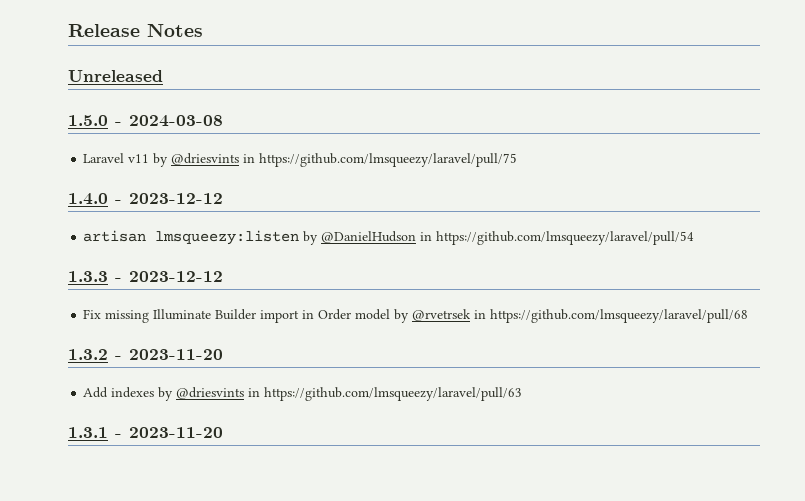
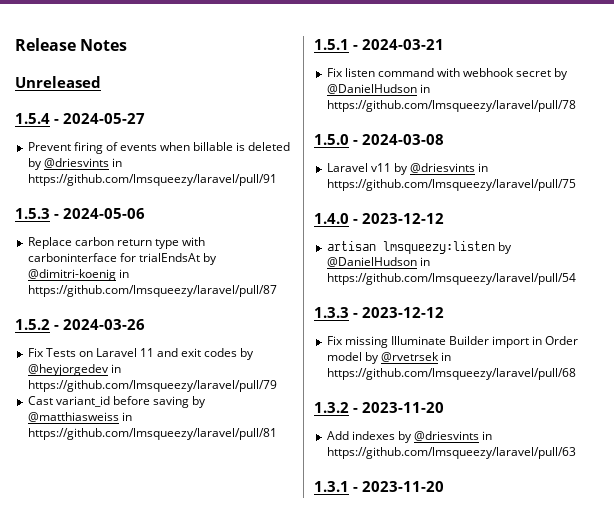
(163, 76) none -> [15,113,145,124] [27,142,291,154] [27,158,122,170] [27,174,277,186] [15,208,145,219] [27,237,206,249] [27,253,217,265] [27,269,129,281] [27,285,277,297] [15,319,145,330] [27,348,255,360] [27,364,121,376] [27,380,277,392] [27,396,207,408] [27,412,132,422] [27,428,277,440] [314,39,444,50] [326,68,569,80] [326,84,430,94] [326,100,576,112] // 1.5.4 - 2024-05-27 // Prevent firing of events when billable is deleted by @driesvints in https://github.com/lmsqueezy/laravel/pull/91 // 1.5.3 - 2024-05-06 // Replace carbon return type with carboninterface for trialEndsAt by @dimitri-koenig in https://github.com/lmsqueezy/laravel/pull/87 // 1.5.2 - 2024-03-26 // Fix Tests on Laravel 11 and exit codes by @heyjorgedev in https://github.com/lmsqueezy/laravel/pull/79 // Cast variant_id before saving by @matthiasweiss in https://github.com/lmsqueezy/laravel/pull/81 // 1.5.1 - 2024-03-21 // Fix listen command with webhook secret by @DanielHudson in https://github.com/lmsqueezy/laravel/pull/78

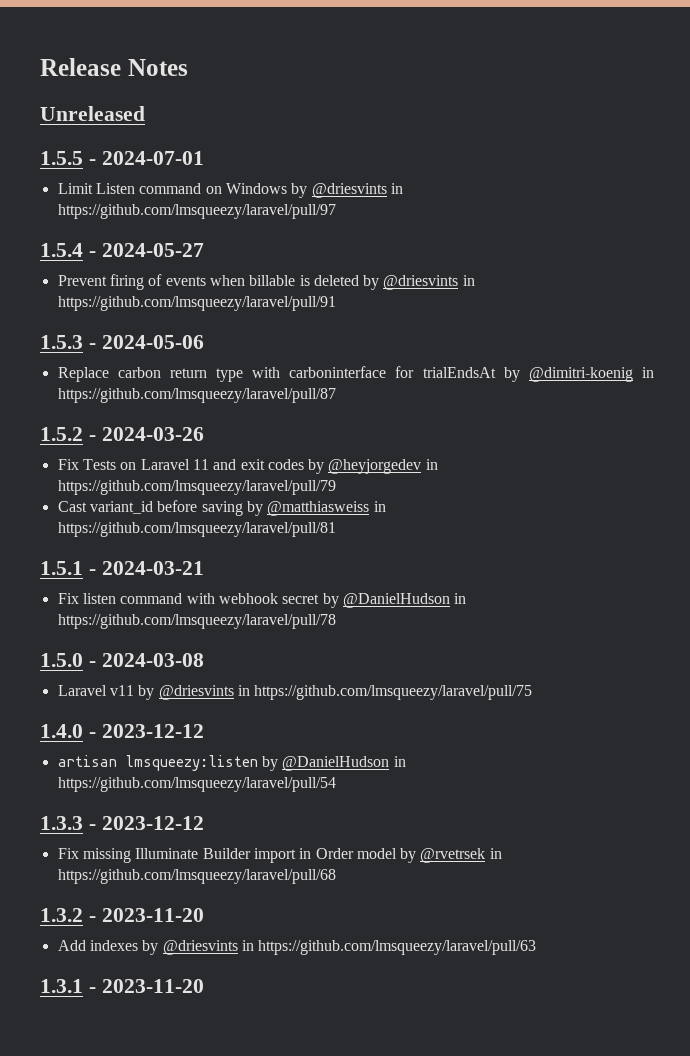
(101, 82) none -> [40,151,204,165] [57,183,403,198] [57,204,336,219] // 1.5.5 - 2024-07-01 // Limit Listen command on Windows by @driesvints in https://github.com/lmsqueezy/laravel/pull/97

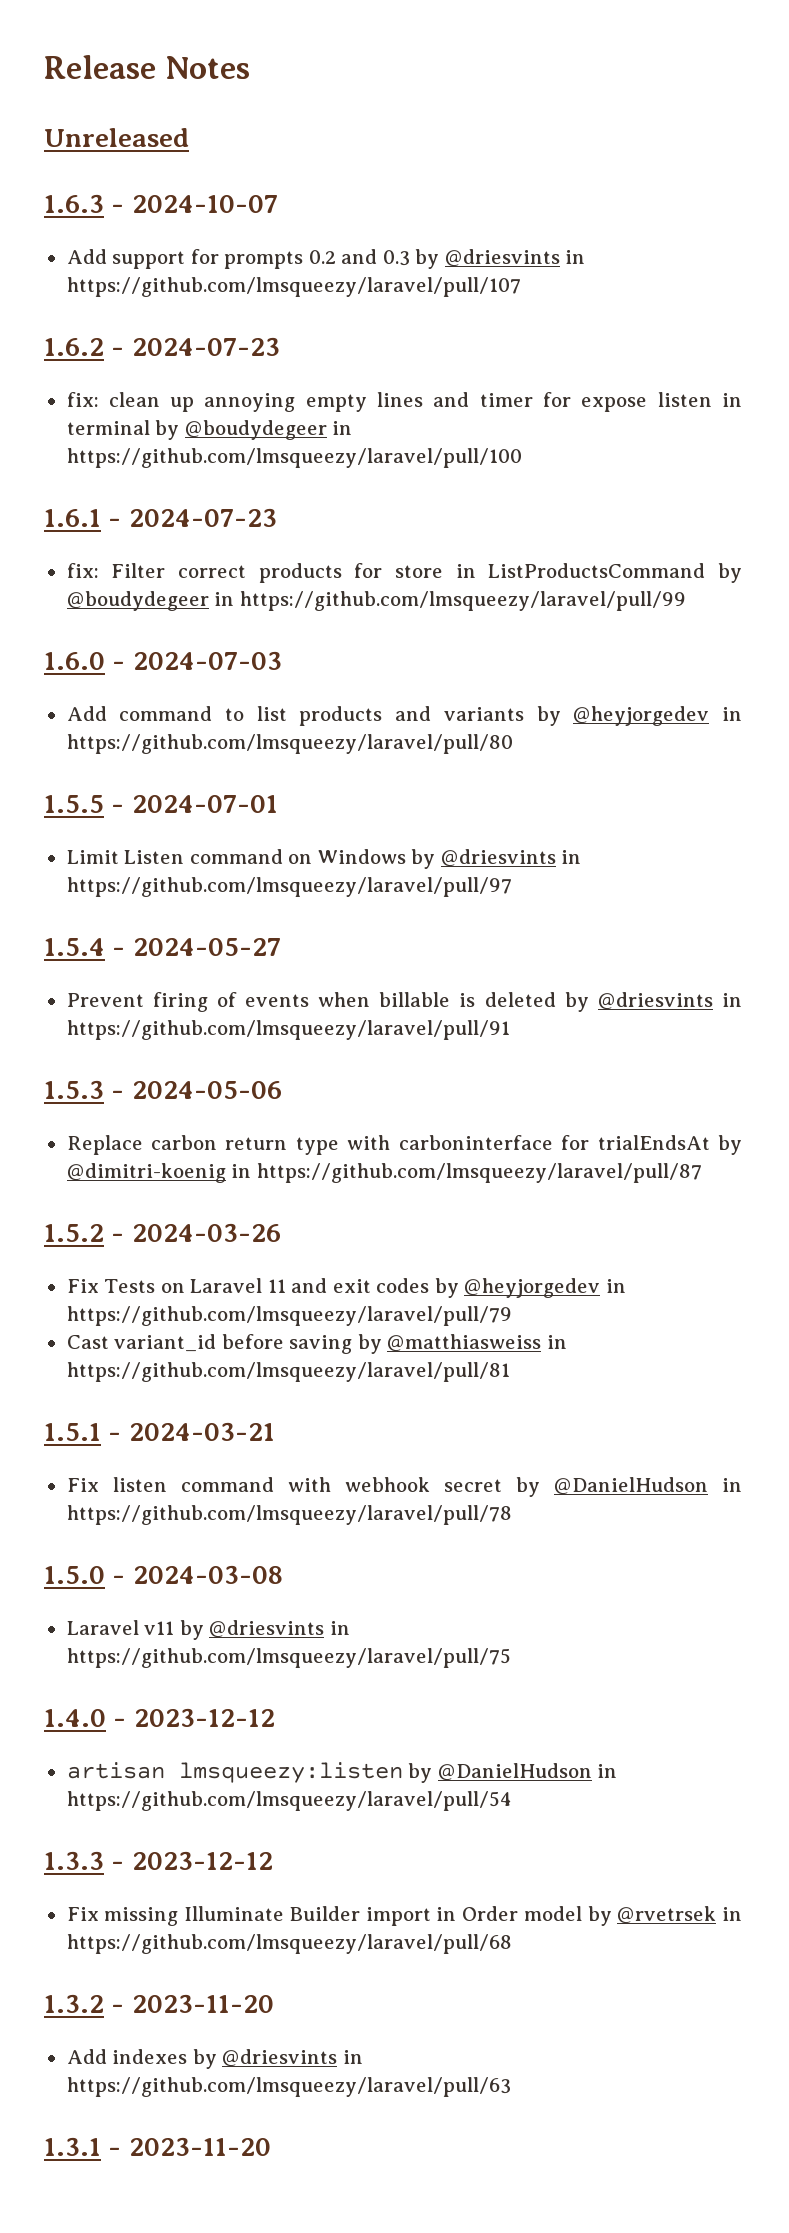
(145, 113) none -> [44,194,278,213] [66,249,586,269] [66,277,521,297] [44,337,280,356] [66,392,743,412] [66,420,353,440] [66,448,522,468] [44,508,277,527] [66,563,743,583] [66,591,686,611] [44,651,282,670] [66,706,743,726] [66,734,513,754] // 1.6.3 - 2024-10-07 // Add support for prompts 0.2 and 0.3 by @driesvints in https://github.com/lmsqueezy/laravel/pull/107 // 1.6.2 - 2024-07-23 // fix: clean up annoying empty lines and timer for expose listen in terminal by @boudydegeer in https://github.com/lmsqueezy/laravel/pull/100 // 1.6.1 - 2024-07-23 // fix: Filter correct products for store in ListProductsCommand by @boudydegeer in https://github.com/lmsqueezy/laravel/pull/99 // 1.6.0 - 2024-07-03 // Add command to list products and variants by @heyjorgedev in https://github.com/lmsqueezy/laravel/pull/80

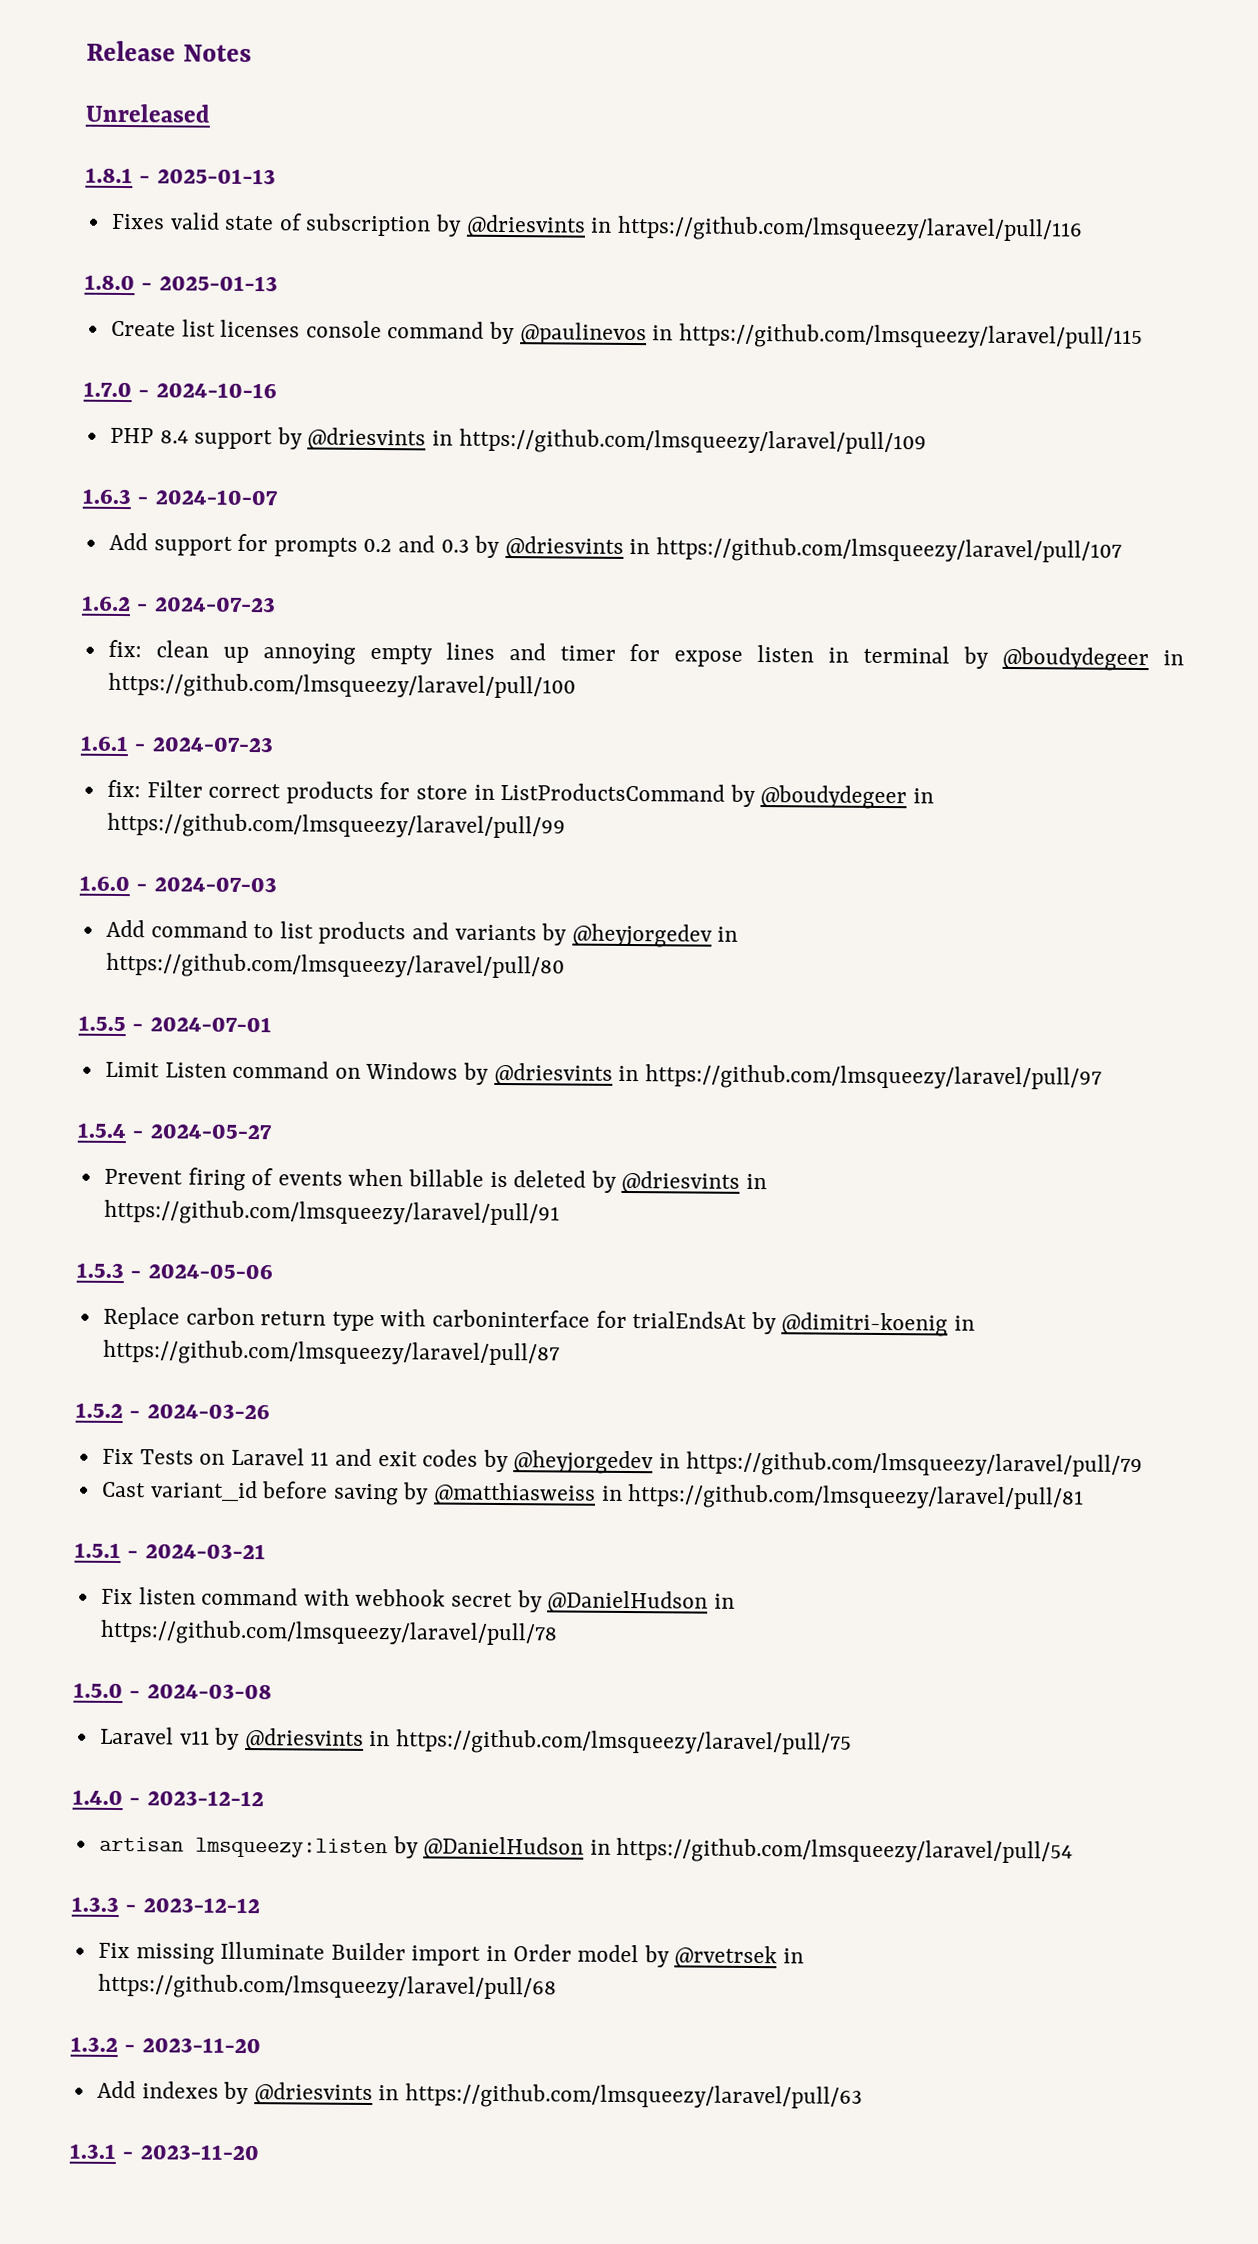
(189, 137) none -> [85,167,276,185] [110,212,1083,243] [84,274,278,292] [110,319,1143,351] [83,381,277,399] [109,427,927,456] // 1.8.1 - 2025-01-13 // Fixes valid state of subscription by @driesvints in https://github.com/lmsqueezy/laravel/pull/116 // 1.8.0 - 2025-01-13 // Create list licenses console command by @paulinevos in https://github.com/lmsqueezy/laravel/pull/115 // 1.7.0 - 2024-10-16 // PHP 8.4 support by @driesvints in https://github.com/lmsqueezy/laravel/pull/109

